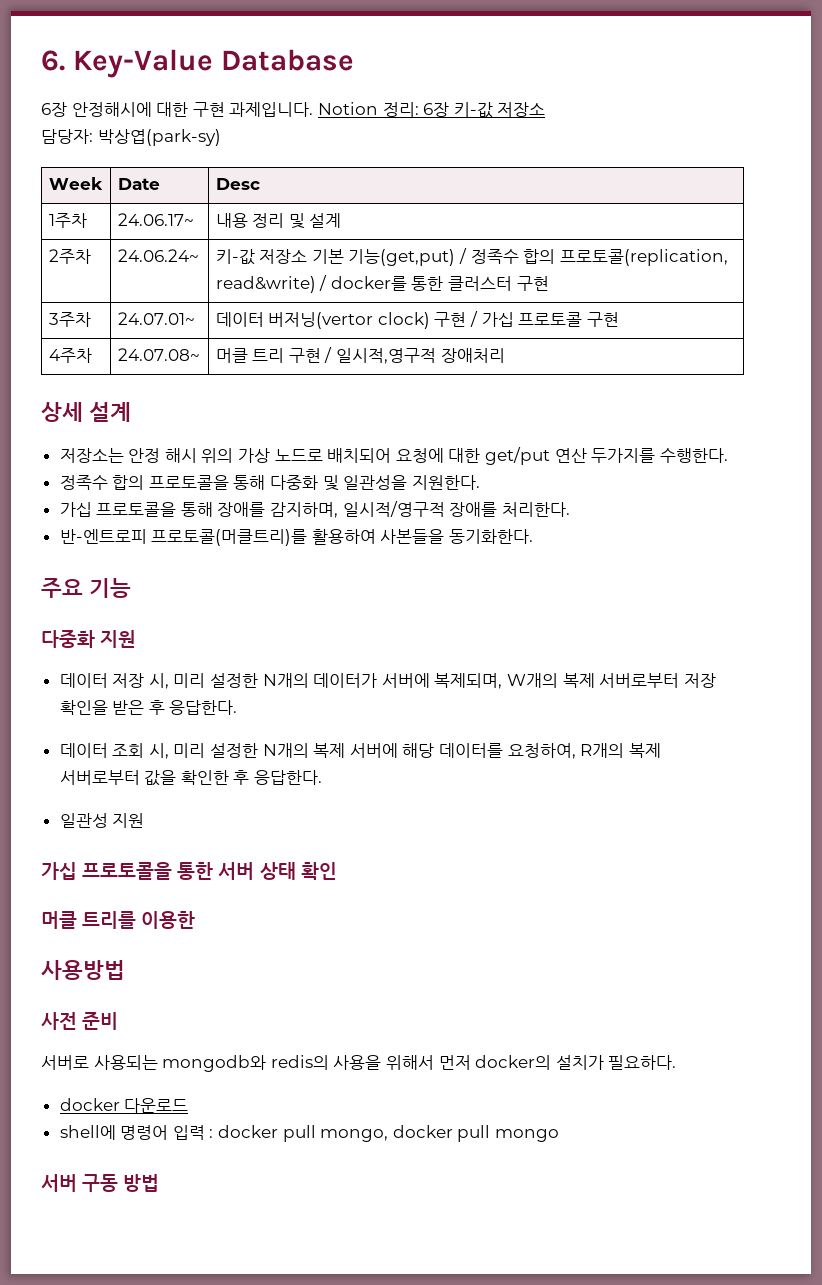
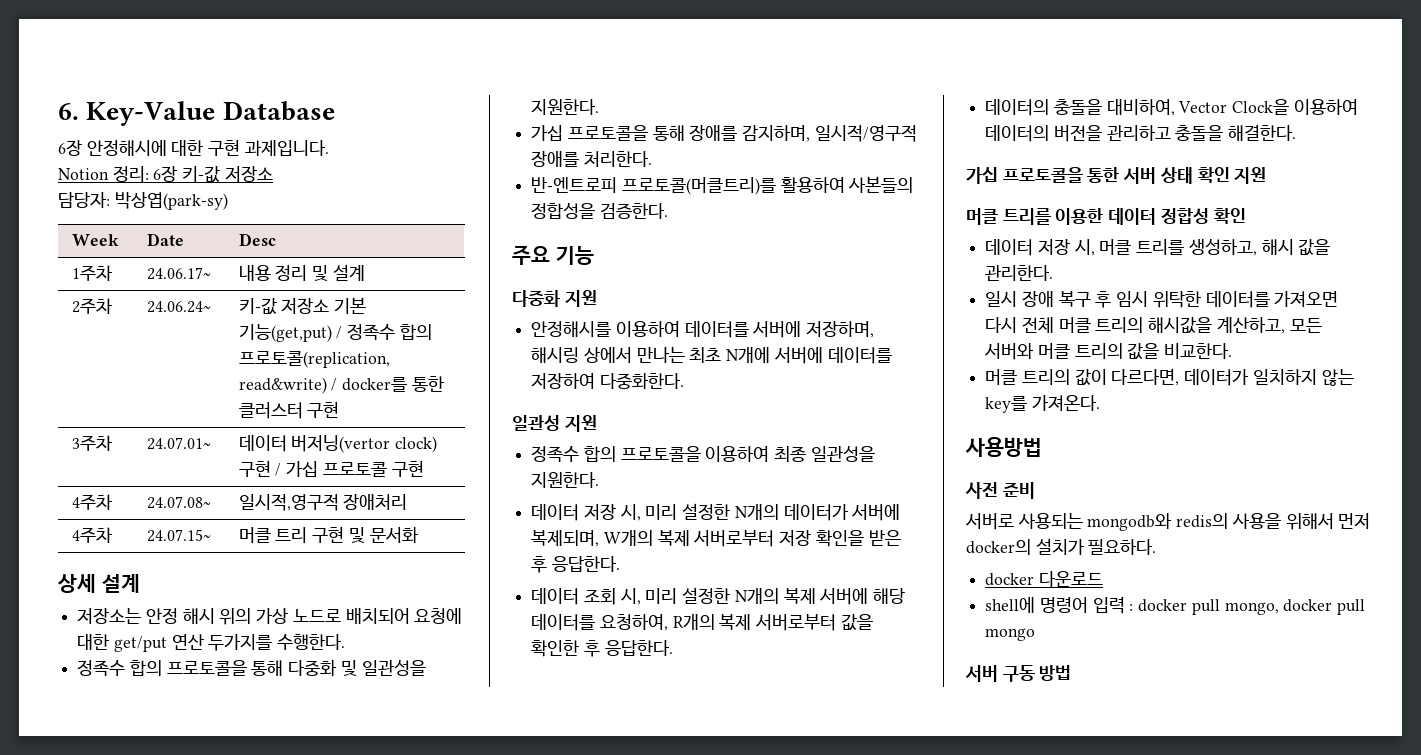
(314, 109) none -> (329, 148) //
(200, 354) none -> [238,494,408,511] [71,527,113,543] [146,529,211,542] | 일시적,영구적 장애처리 // 4주차 | 24.07.15~
[324,347,505,364] / 일시적,영구적 장애처리 -> [348,526,419,544] 및 문서화
[380,529,534,544] 사본들을 동기화한다. -> [848,176,914,193] [531,203,668,219] 사본들의 정합성을 검증한다.
(137, 639) none -> [531,321,875,338] [531,346,892,364] [531,372,684,390] [512,415,597,432] [531,446,875,463] [531,472,600,488] // 안정해시를 이용하여 데이터를 서버에 저장하며, 해시링 상에서 만나는 최초 N개에 서버에 데이터를 저장하여 다중화한다. // 일관성 지원 // 정족수 합의 프로토콜을 이용하여 최종 일관성을 지원한다.
[59,813,145,828] 일관성 지원 -> [985,99,1358,116] [985,125,1297,142] 데이터의 충돌을 대비하여, Vector Clock을 이용하여 데이터의 버전을 관리하고 충돌을 해결한다.
(337, 871) none -> [1234,167,1267,184] 지원
(196, 920) none -> [1108,208,1246,225] [985,239,1331,256] [985,265,1054,281] [985,291,1339,308] [985,316,1322,334] [984,343,1233,360] [985,369,1354,386] [985,395,1100,413] 데이터 정합성 확인 // 데이터 저장 시, 머클 트리를 생성하고, 해시 값을 관리한다. // 일시 장애 복구 후 임시 위탁한 데이터를 가져오면 다시 전체 머클 트리의 해시값을 계산하고, 모든 서버와 머클 트리의 값을 비교한다. // 머클 트리의 값이 다르다면, 데이터가 일치하지 않는 key를 가져온다.

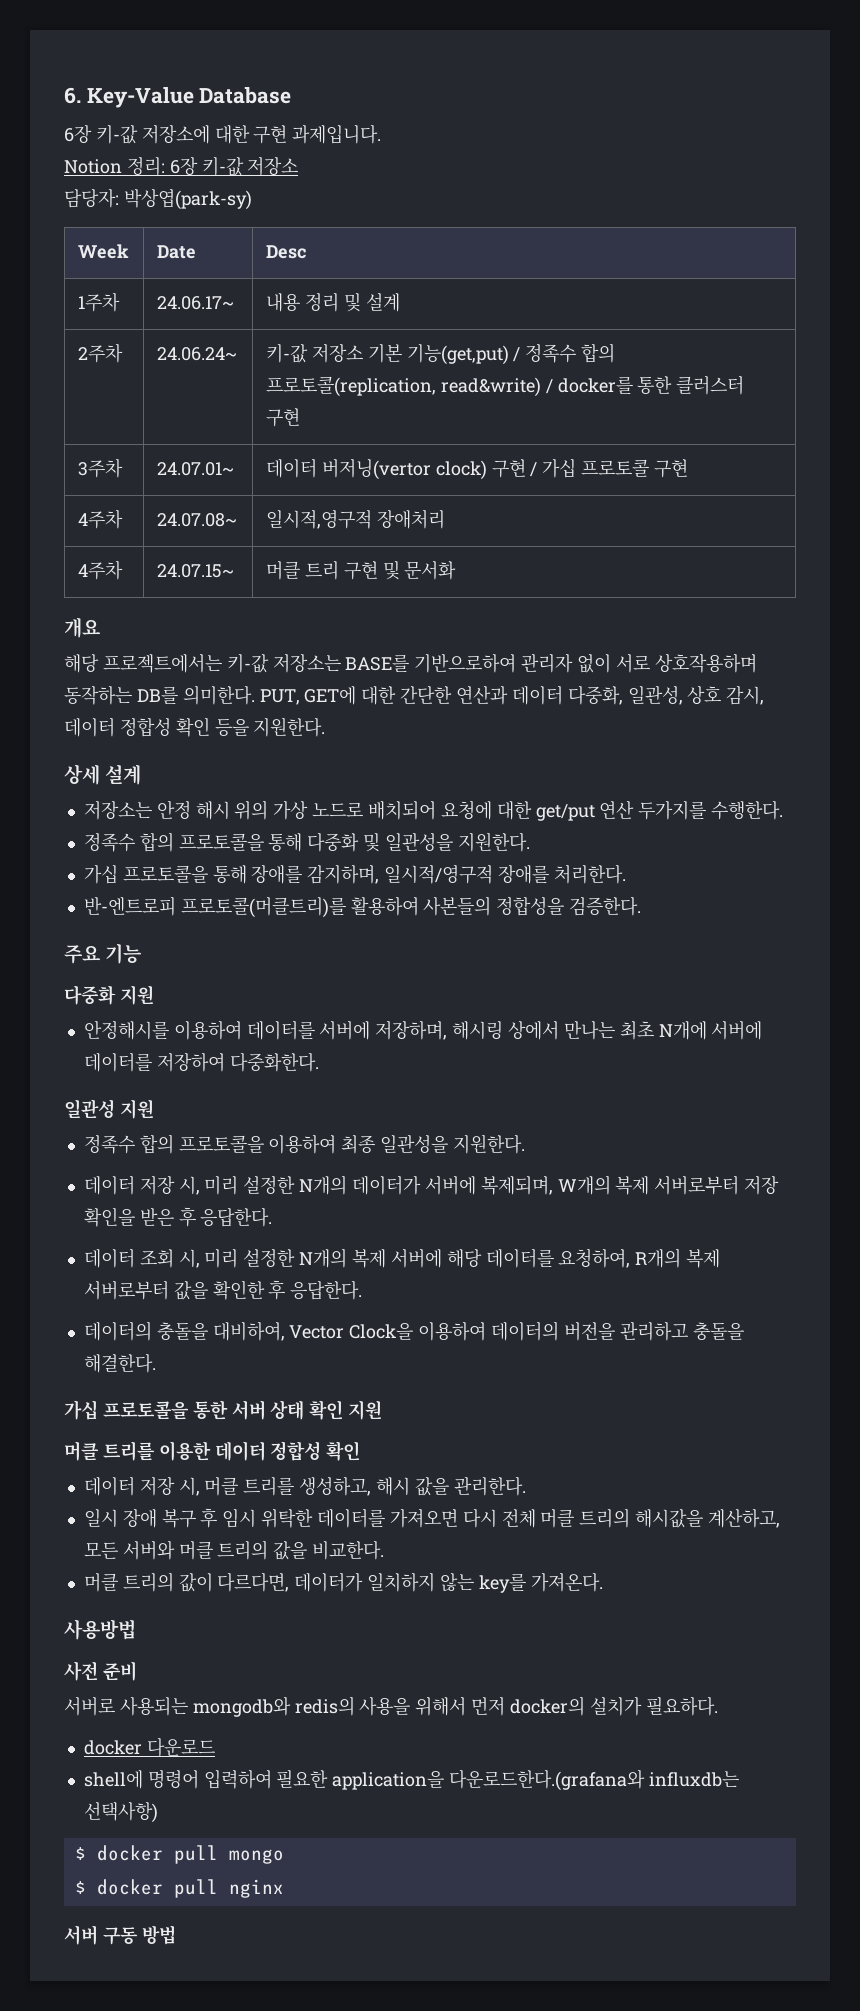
[86,140,167,156] 안정해시에 -> [95,125,210,144] 키-값 저장소에
(419, 535) none -> [64,617,101,638] [64,653,757,673] [64,685,765,705] [64,717,326,737] // 개요 // 해당 프로젝트에서는 키-값 저장소는 BASE를 기반으로하여 관리자 없이 서로 상호작용하며 동작하는 DB를 의미한다. PUT, GET에 대한 간단한 연산과 데이터 다중화, 일관성, 상호 감시, 데이터 정합성 확인 등을 지원한다.
[1092,597,1279,615] 입력 : docker pull mongo, -> [203,1769,739,1791] [83,1802,158,1823] [74,1847,86,1860] 입력하여 필요한 application을 다운로드한다.(grafana와 influxdb는 선택사항) // $
(1036, 634) none -> [74,1879,284,1898] // $ docker pull nginx

